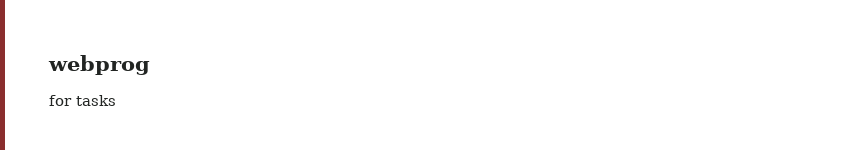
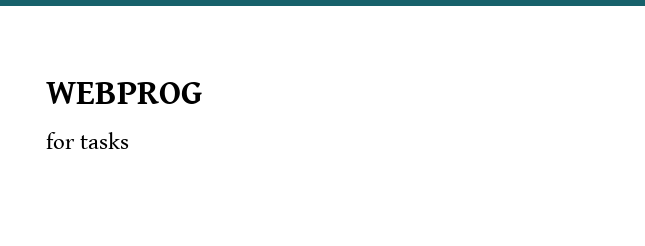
[48,55,150,75] webprog -> [46,82,202,104] WEBPROG

